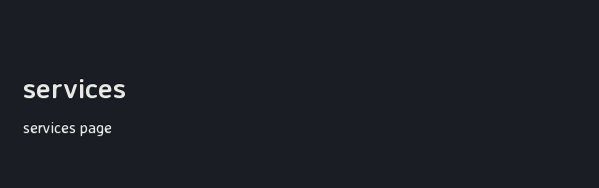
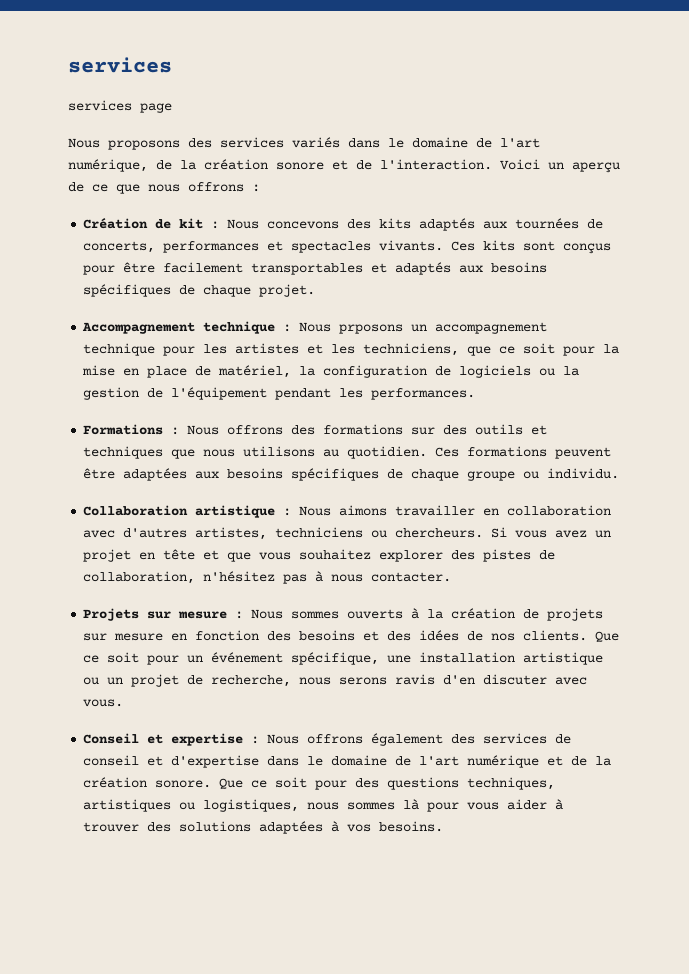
(114, 131) none -> [68,137,540,150] [68,159,620,173] [68,182,260,194] [83,218,604,231] [83,240,612,254] [83,262,548,275] [83,284,316,297] [82,321,548,334] [83,343,620,356] [82,365,580,378] [83,387,476,400] [83,424,548,435] [83,446,612,459] [83,468,620,481] [83,505,612,518] [83,527,612,540] [83,549,556,562] [83,571,452,584] [83,608,604,621] [83,630,620,642] [83,652,604,665] [83,674,588,687] [83,699,124,707] [83,733,572,746] [83,755,612,768] [83,777,556,790] [83,799,564,812] [83,821,444,834] // Nous proposons des services variés dans le domaine de l'art numérique, de la création sonore et de l'interaction. Voici un aperçu de ce que nous offrons : // Création de kit : Nous concevons des kits adaptés aux tournées de concerts, performances et spectacles vivants. Ces kits sont conçus pour être facilement transportables et adaptés aux besoins spécifiques de chaque projet. // Accompagnement technique : Nous prposons un accompagnement technique pour les artistes et les techniciens, que ce soit pour la mise en place de matériel, la configuration de logiciels ou la gestion de l'équipement pendant les performances. // Formations : Nous offrons des formations sur des outils et techniques que nous utilisons au quotidien. Ces formations peuvent être adaptées aux besoins spécifiques de chaque groupe ou individu. // Collaboration artistique : Nous aimons travailler en collaboration avec d'autres artistes, techniciens ou chercheurs. Si vous avez un projet en tête et que vous souhaitez explorer des pistes de collaboration, n'hésitez pas à nous contacter. // Projets sur mesure : Nous sommes ouverts à la création de projets sur mesure en fonction des besoins et des idées de nos clients. Que ce soit pour un événement spécifique, une installation artistique ou un projet de recherche, nous serons ravis d'en discuter avec vous. // Conseil et expertise : Nous offrons également des services de conseil et d'expertise dans le domaine de l'art numérique et de la création sonore. Que ce soit pour des questions techniques, artistiques ou logistiques, nous sommes là pour vous aider à trouver des solutions adaptées à vos besoins.

